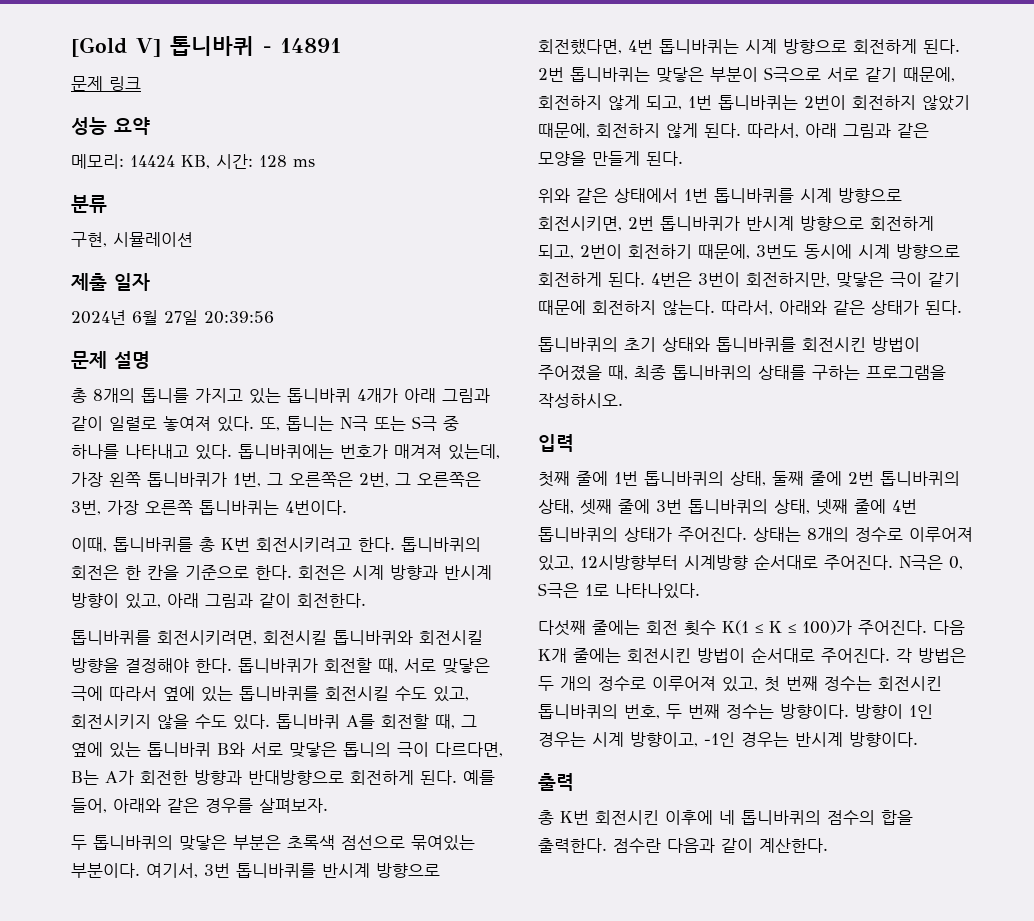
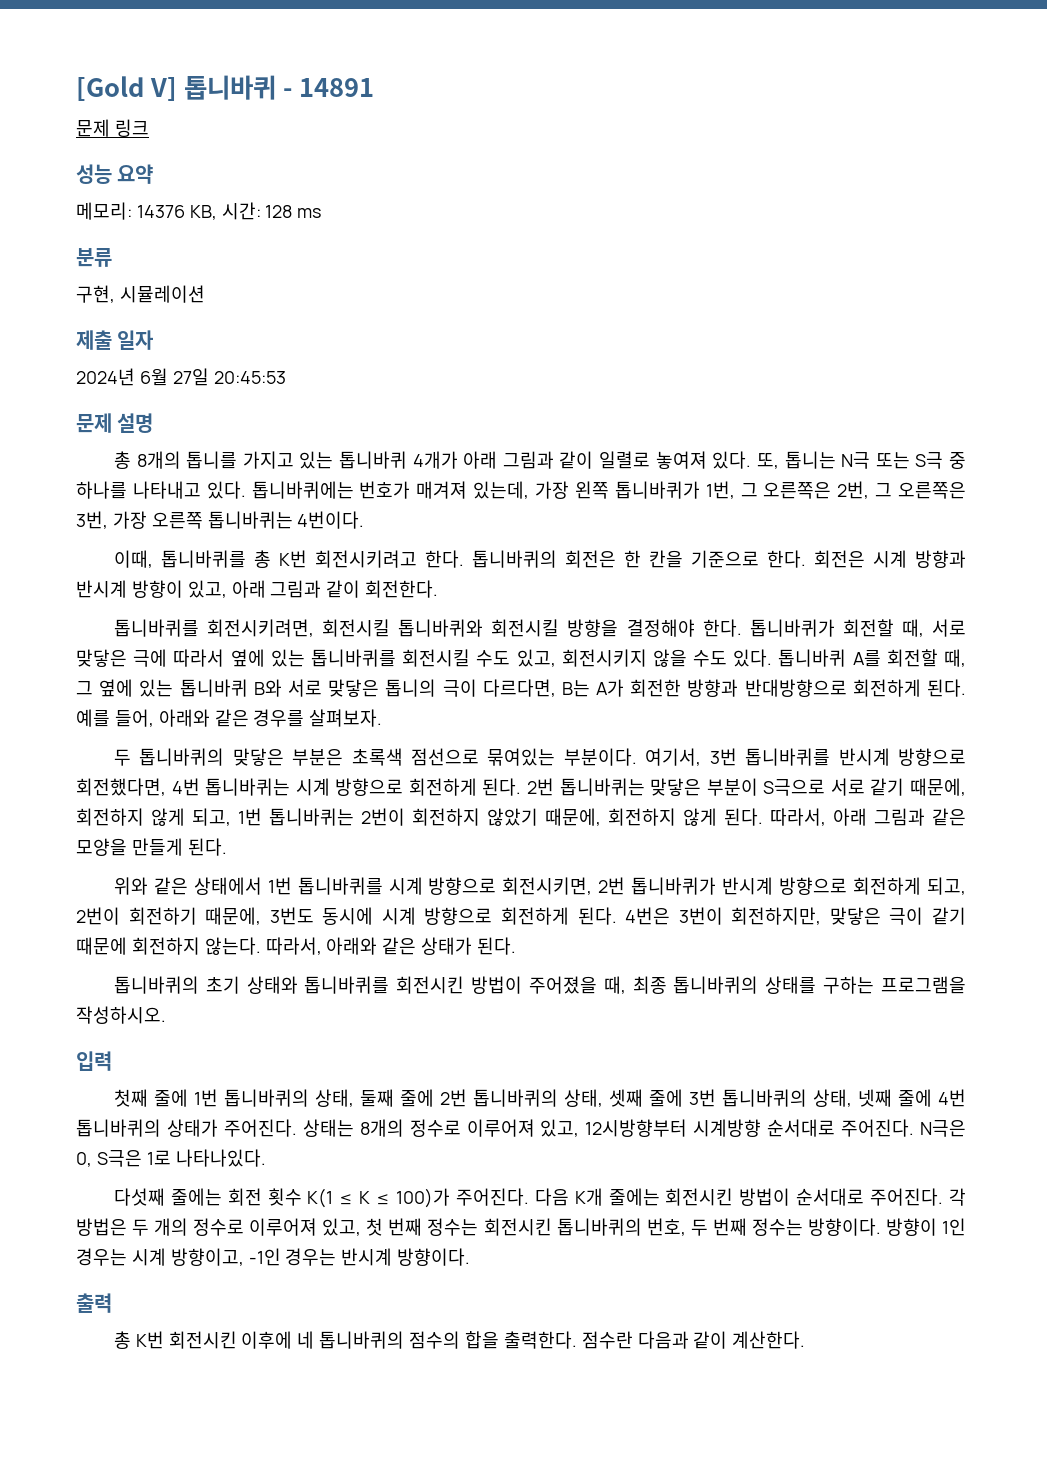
[130,155,175,167] 14424 -> [136,205,185,218] 14376
[204,311,274,324] 20:39:56 -> [213,371,286,384] 20:45:53

